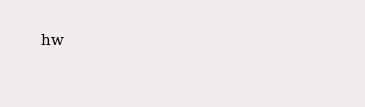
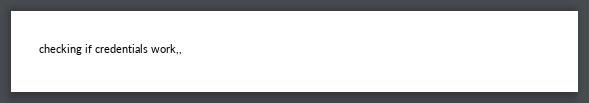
[41,34,64,45] hw -> [39,44,182,55] checking if credentials work,,

